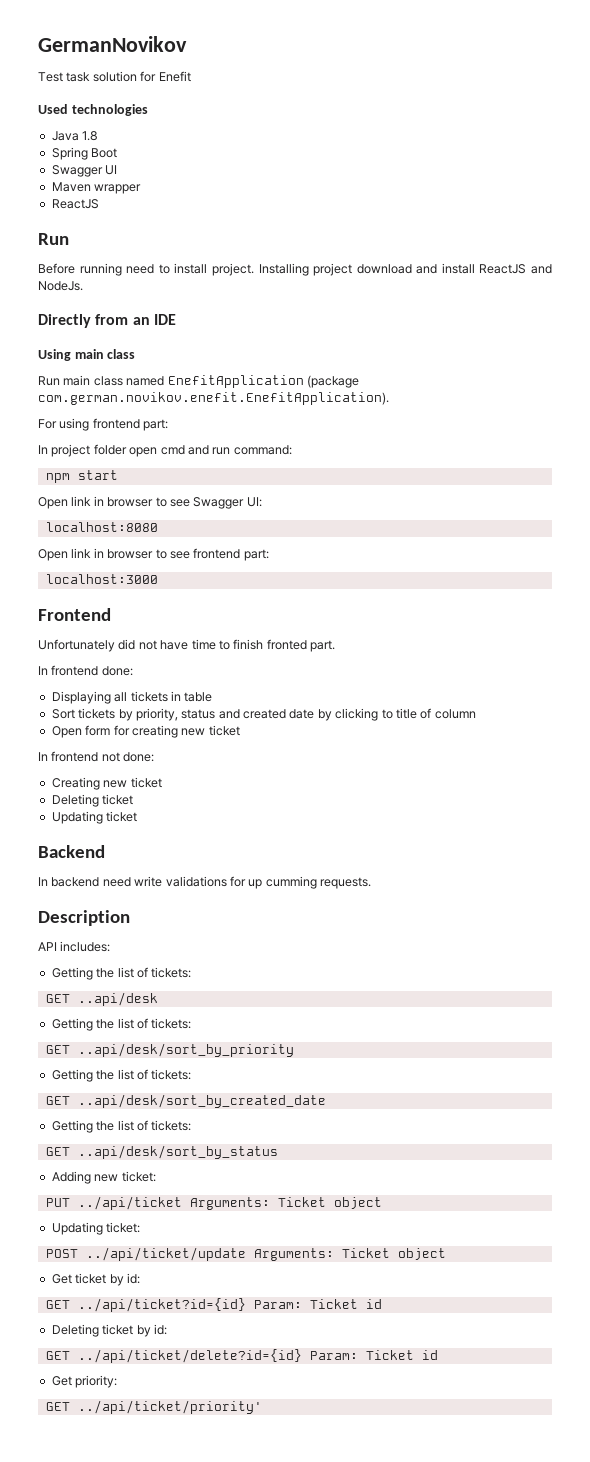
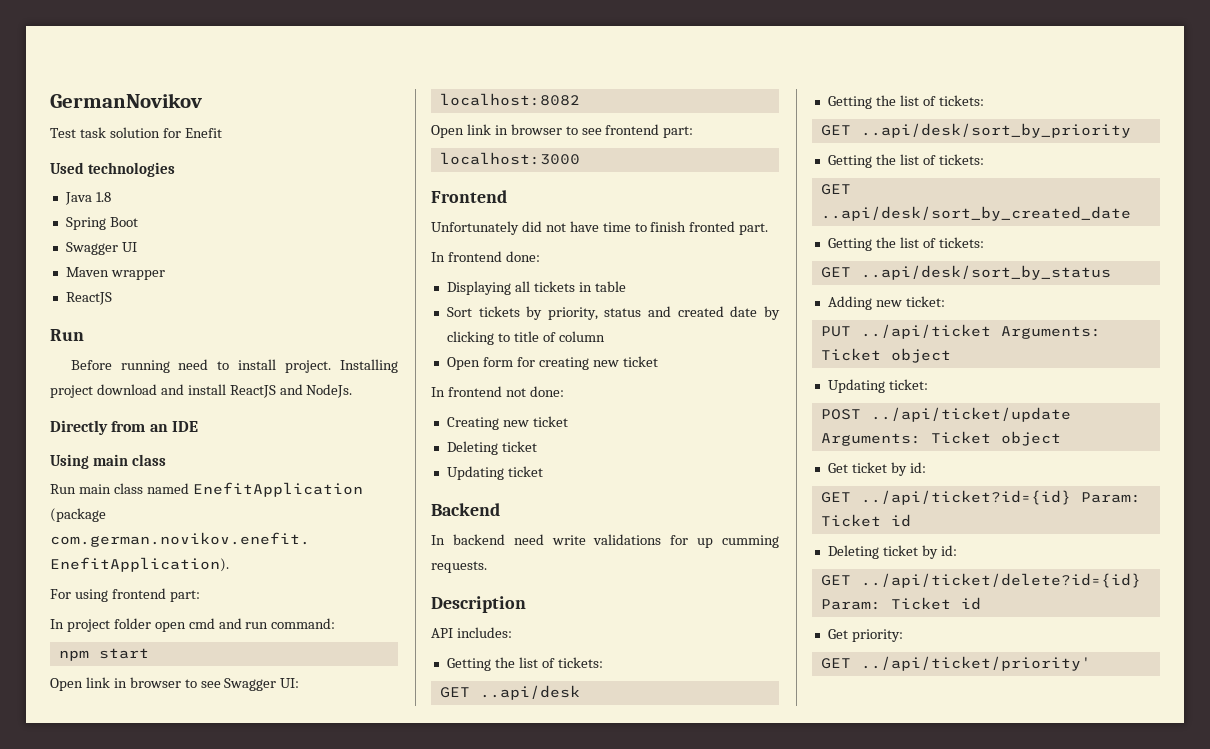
[45,522,158,532] localhost:8080 -> [439,93,580,106] localhost:8082

